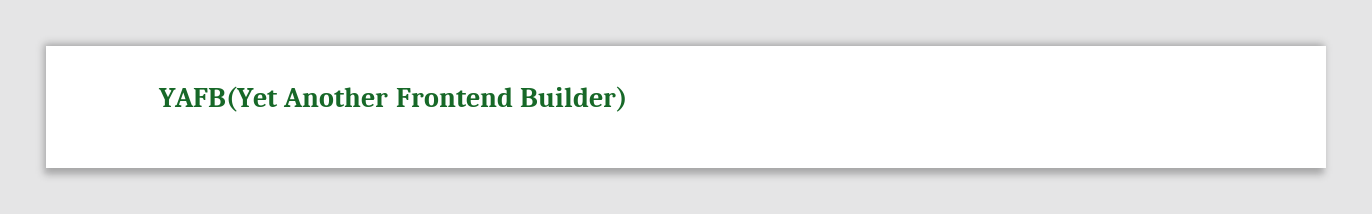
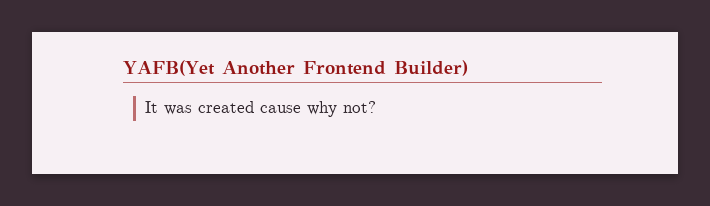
(628, 99) none -> [144,101,376,117] // It was created cause why not?

